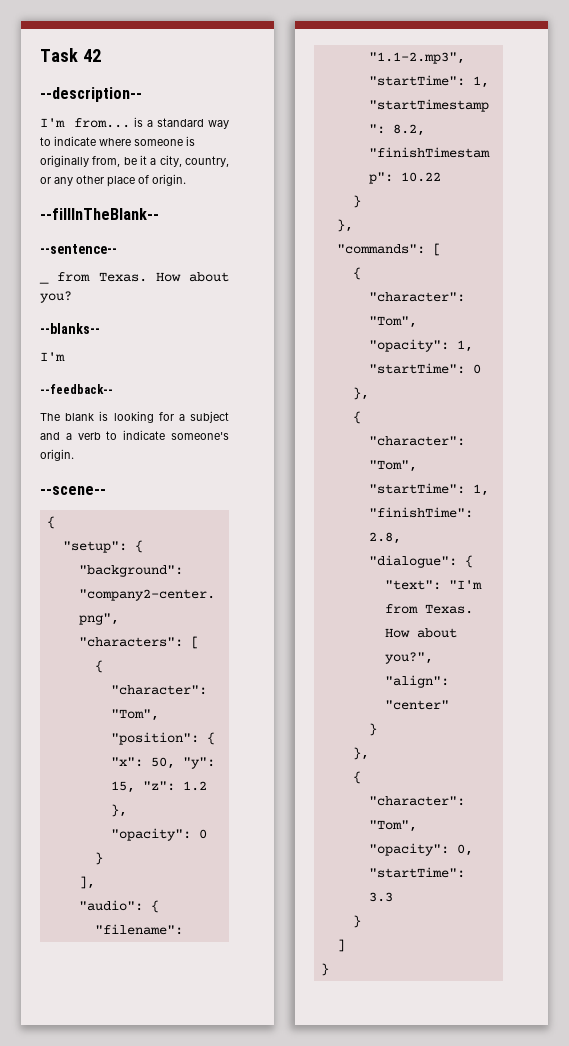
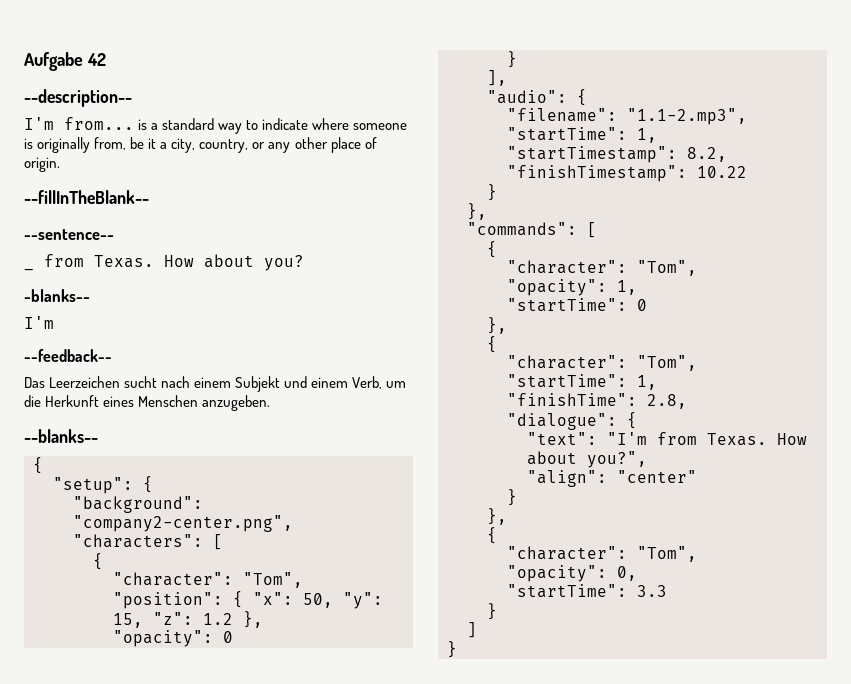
[40,48,78,62] Task -> [24,52,83,71] Aufgabe
[40,323,100,334] --blanks-- -> [24,289,90,302] -blanks--
[40,411,229,423] [40,430,229,440] [40,449,74,461] [40,486,106,495] The blank is looking for a subject and a verb to indicate someone's origin. // --scene-- -> [24,376,407,392] [24,395,271,411] [24,429,98,443] Das Leerzeichen sucht nach einem Subjekt und einem Verb, um die Herkunft eines Menschen anzugeben. // --blanks--

